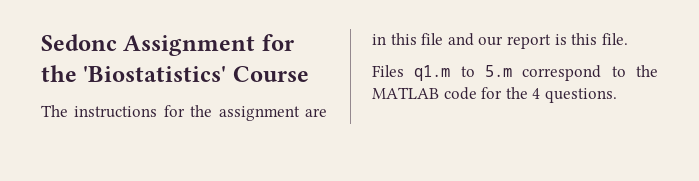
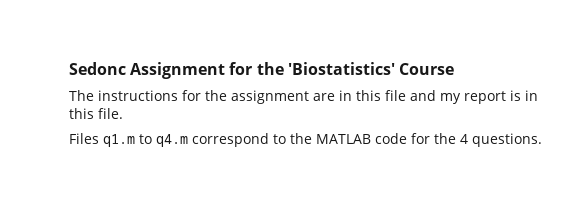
[478,36,504,46] our -> [440,93,461,104] my
(567, 39) none -> [525,90,538,101] in
[485,65,512,77] 5.m -> [156,134,188,147] q4.m

